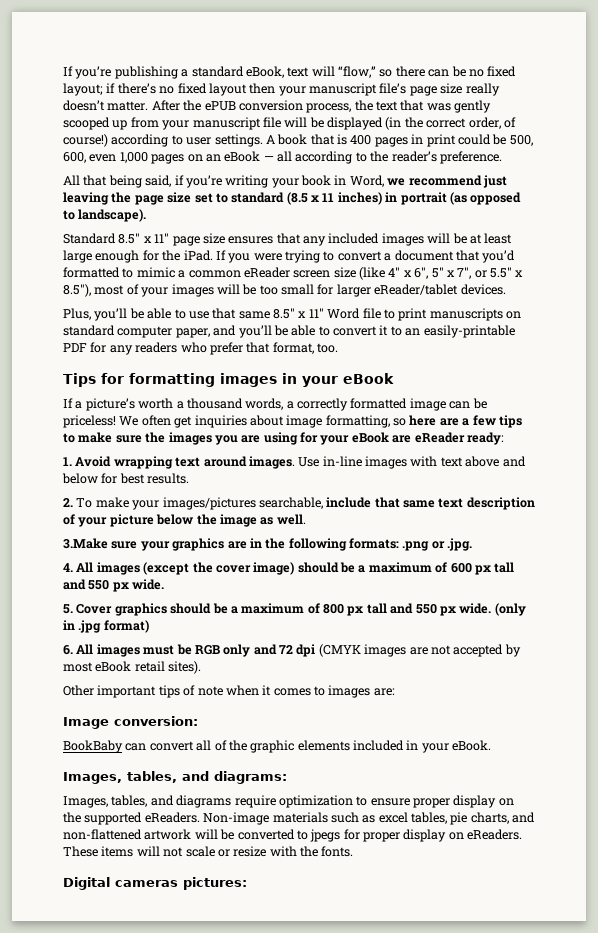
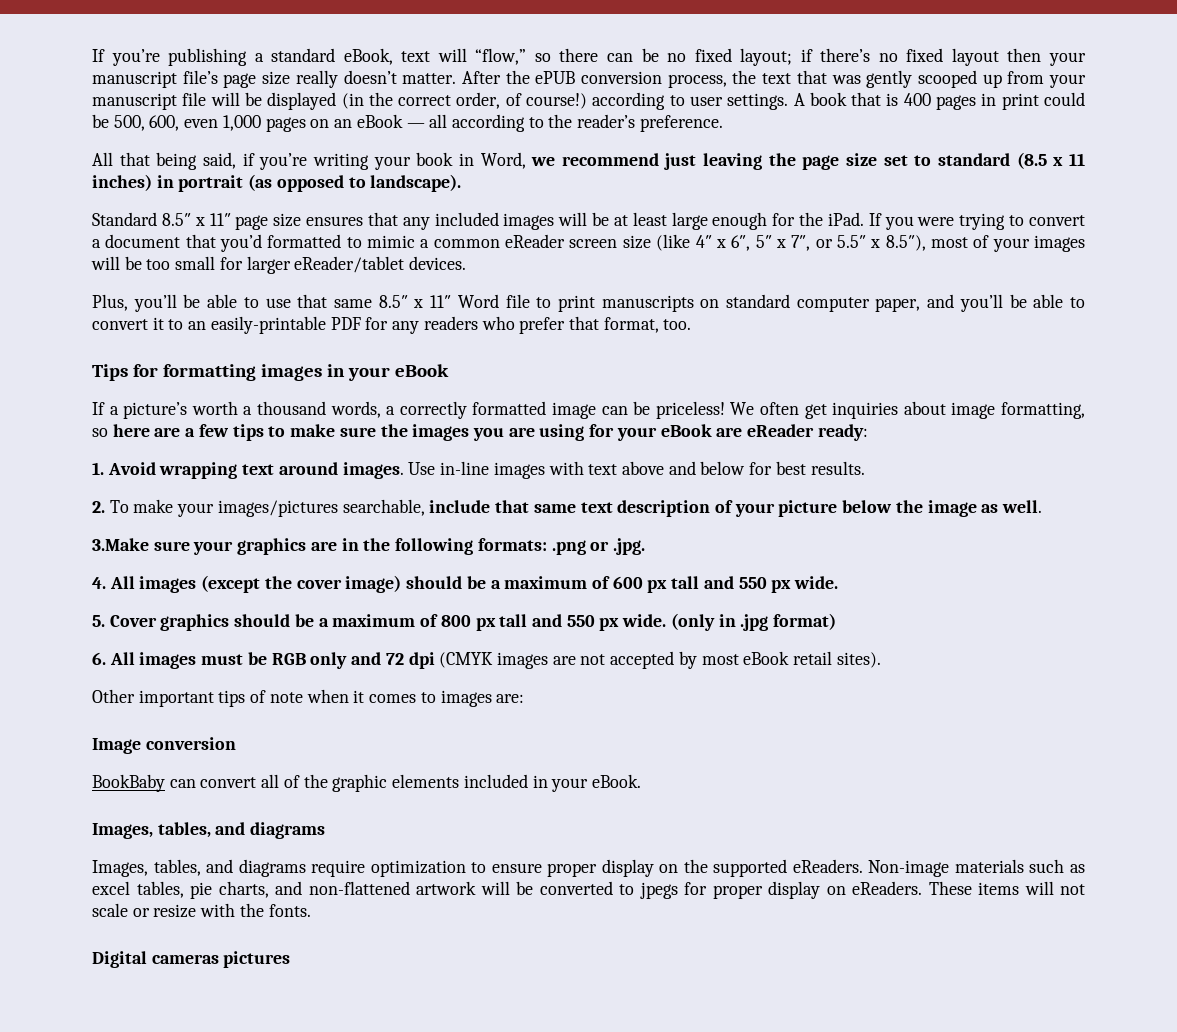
[114,716,198,726] conversion: -> [145,737,236,750] conversion
[214,771,287,784] diagrams: -> [250,822,326,839] diagrams
[183,877,247,890] pictures: -> [223,951,291,968] pictures

